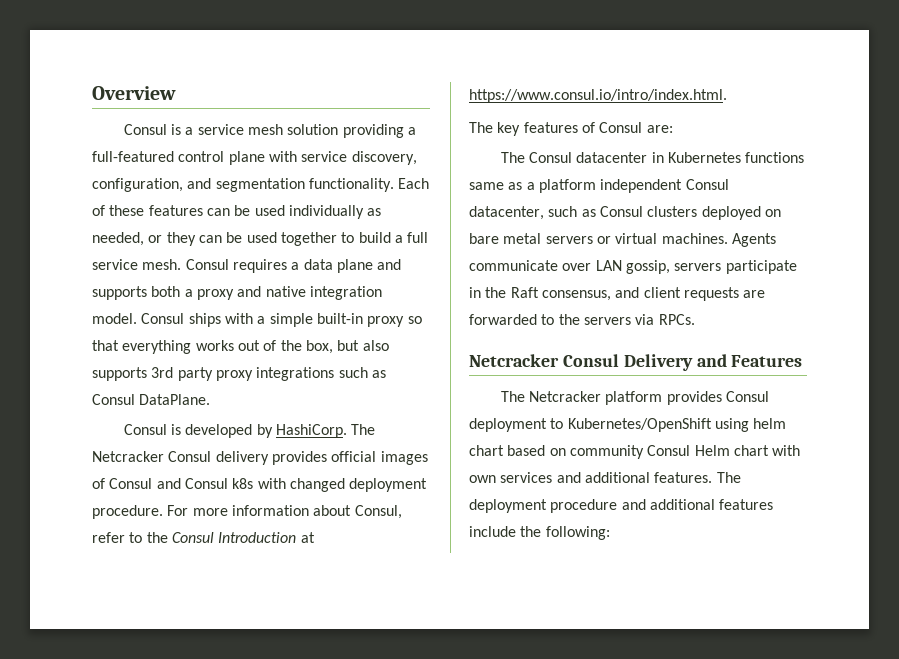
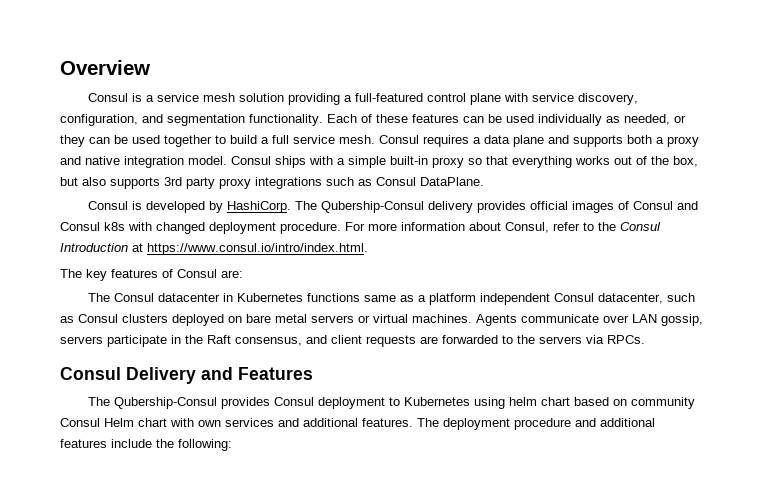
[92,451,212,462] Netcracker Consul -> [321,201,425,213] Qubership-Consul
[469,354,559,367] Netcracker -> (645, 339) none
[529,391,663,405] Netcracker platform -> [114,397,218,409] Qubership-Consul
[567,418,712,432] Kubernetes/OpenShift -> [404,397,471,406] Kubernetes

